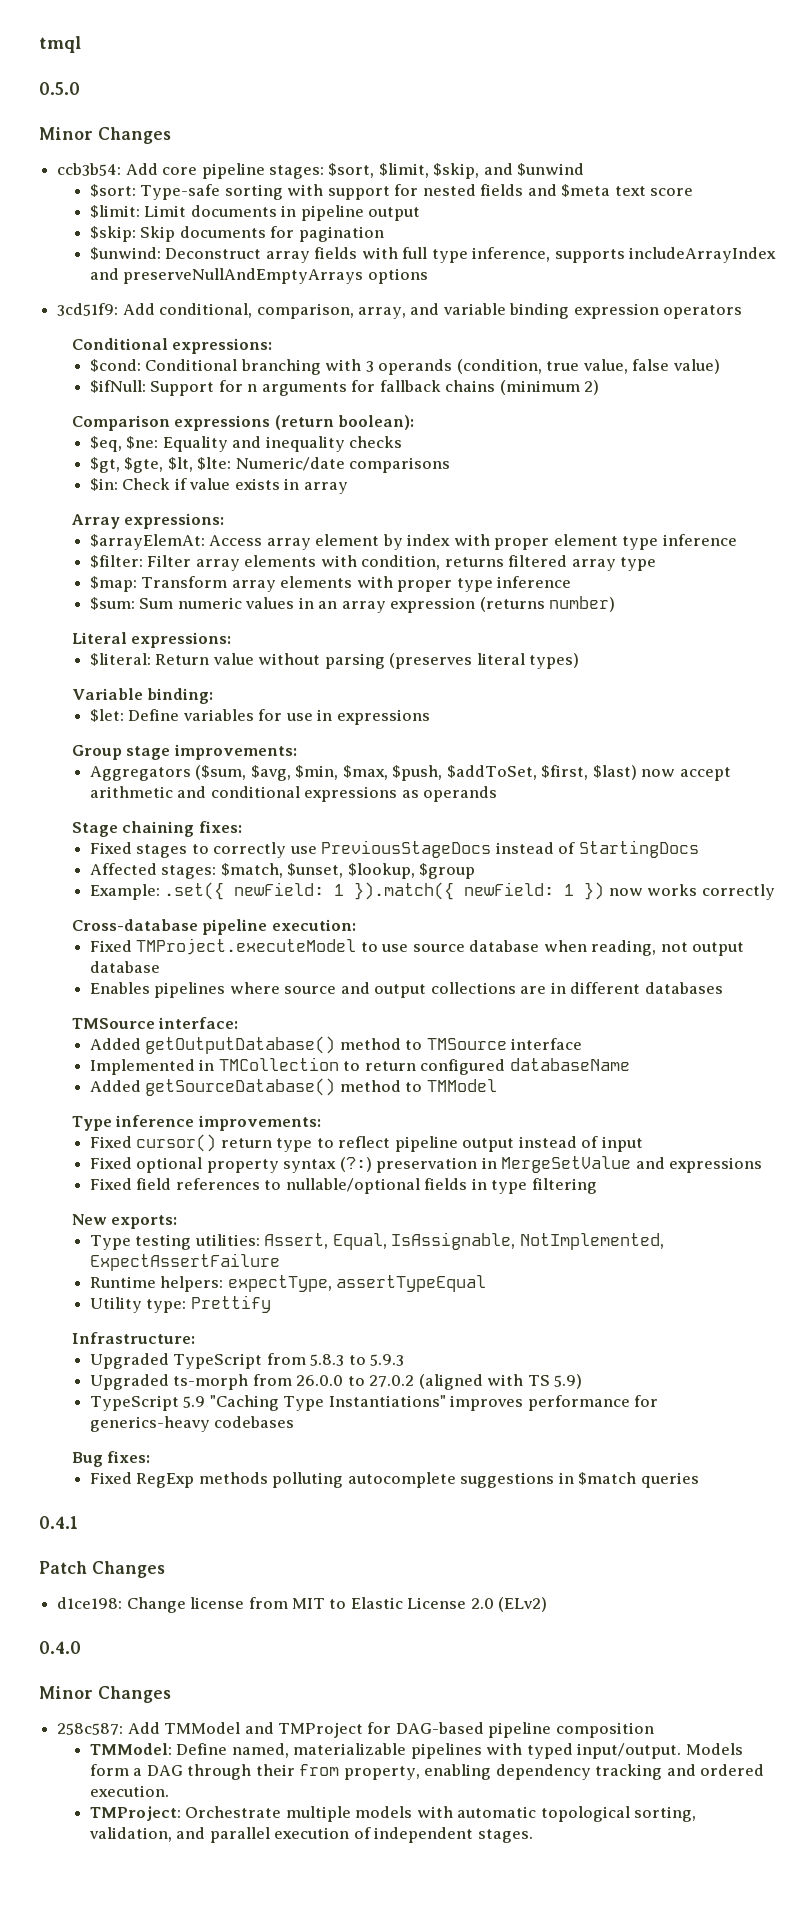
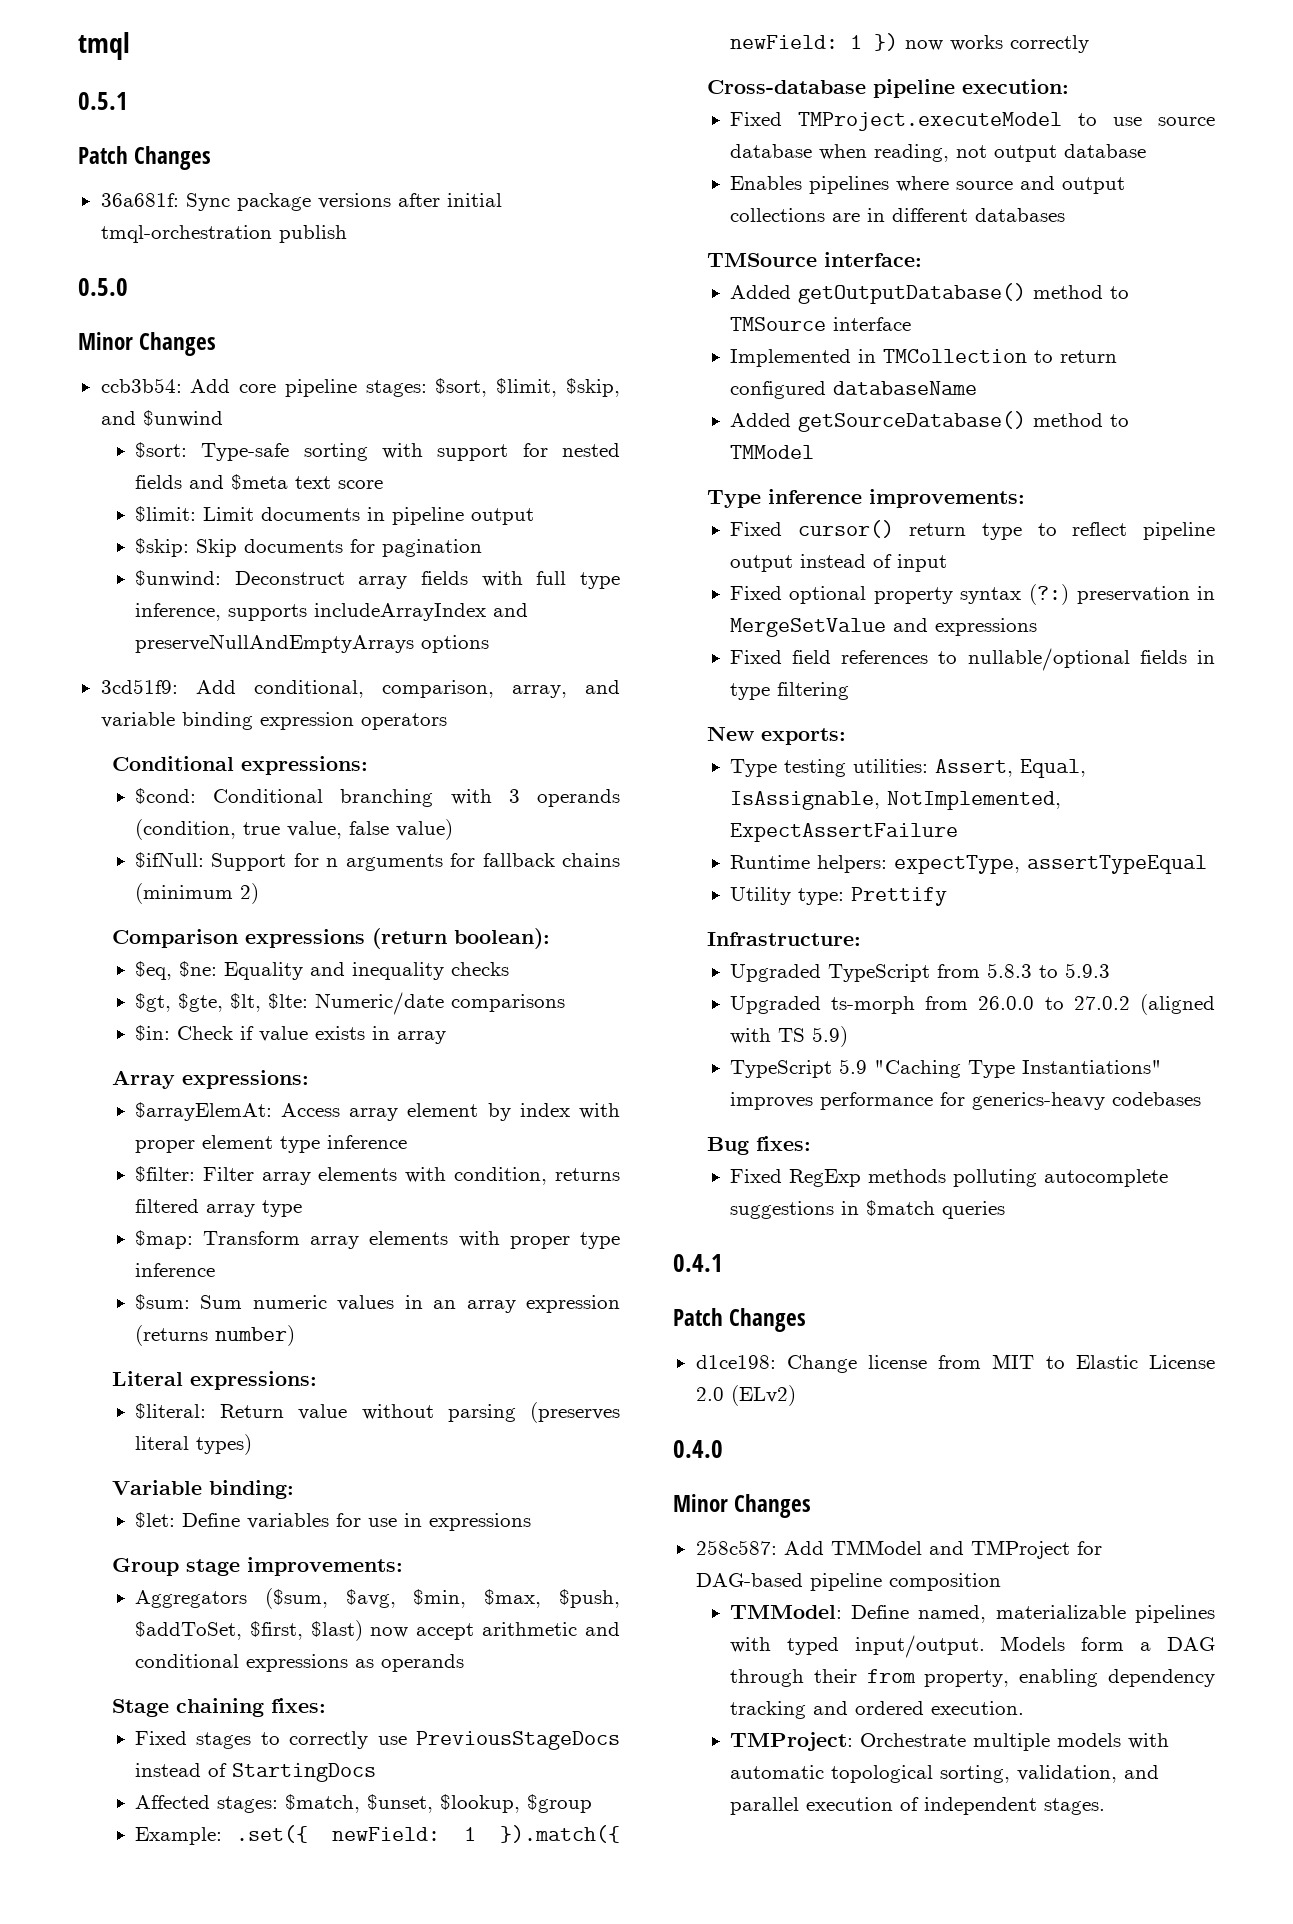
(81, 44) none -> [78,92,128,110] [78,146,212,170] [100,193,502,211] [100,225,347,243] // 0.5.1 // Patch Changes // 36a681f: Sync package versions after initial tmql-orchestration publish

